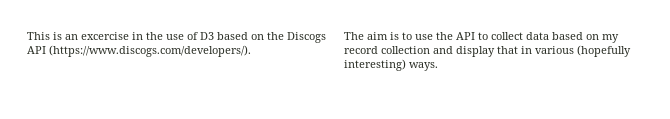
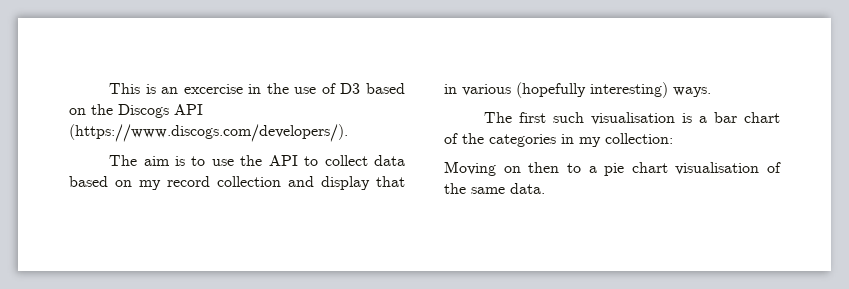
(438, 66) none -> [484,112,780,125] [444,133,673,147] [444,161,781,176] [444,183,545,194] // The first such visualisation is a bar chart of the categories in my collection: // Moving on then to a pie chart visualisation of the same data.

